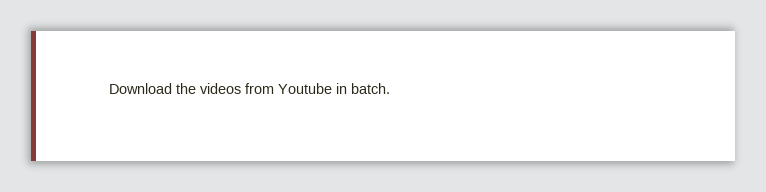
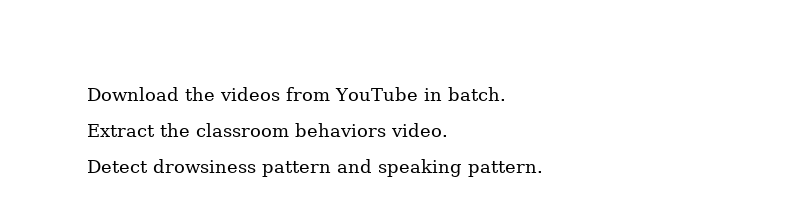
[278,83,332,94] Youtube -> [335,87,418,101] YouTube
(390, 88) none -> [87,123,448,137] [87,159,543,177] // Extract the classroom behaviors video. // Detect drowsiness pattern and speaking pattern.

